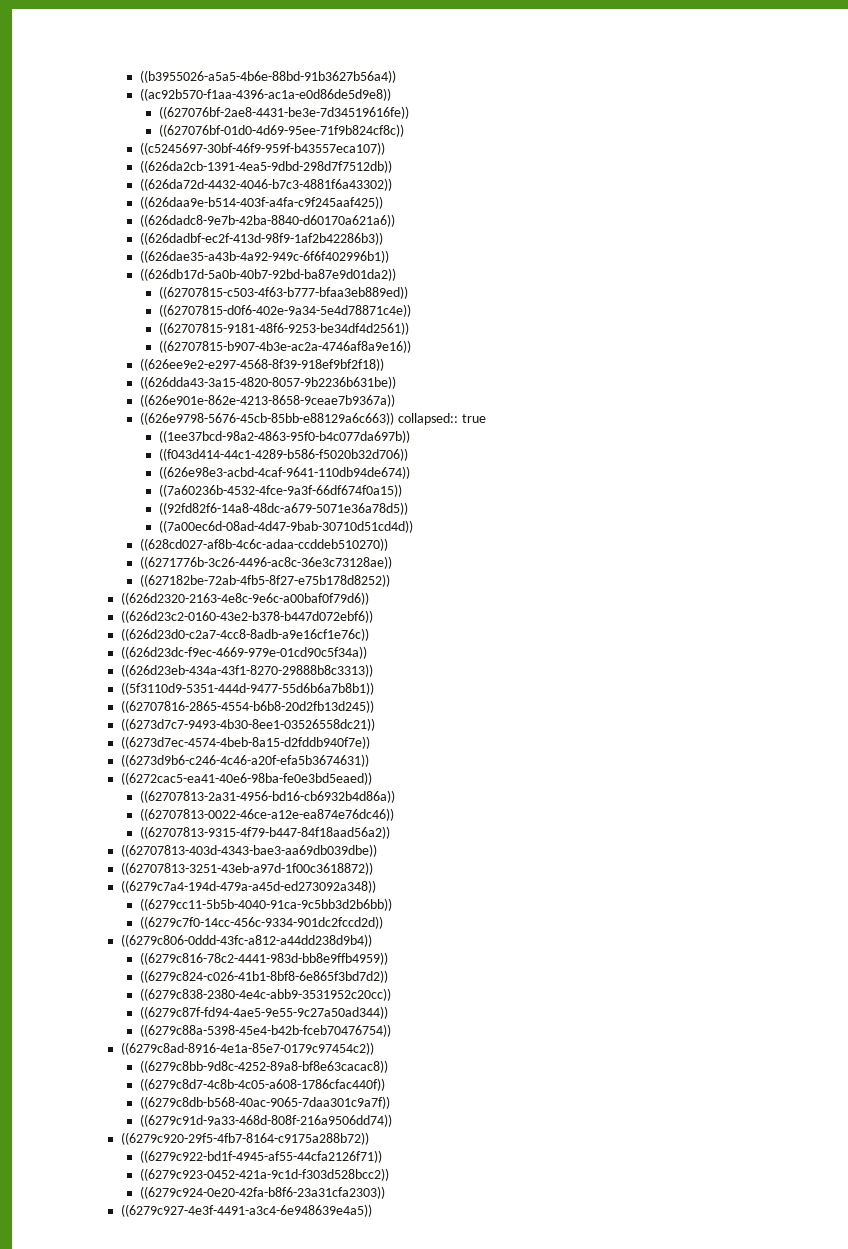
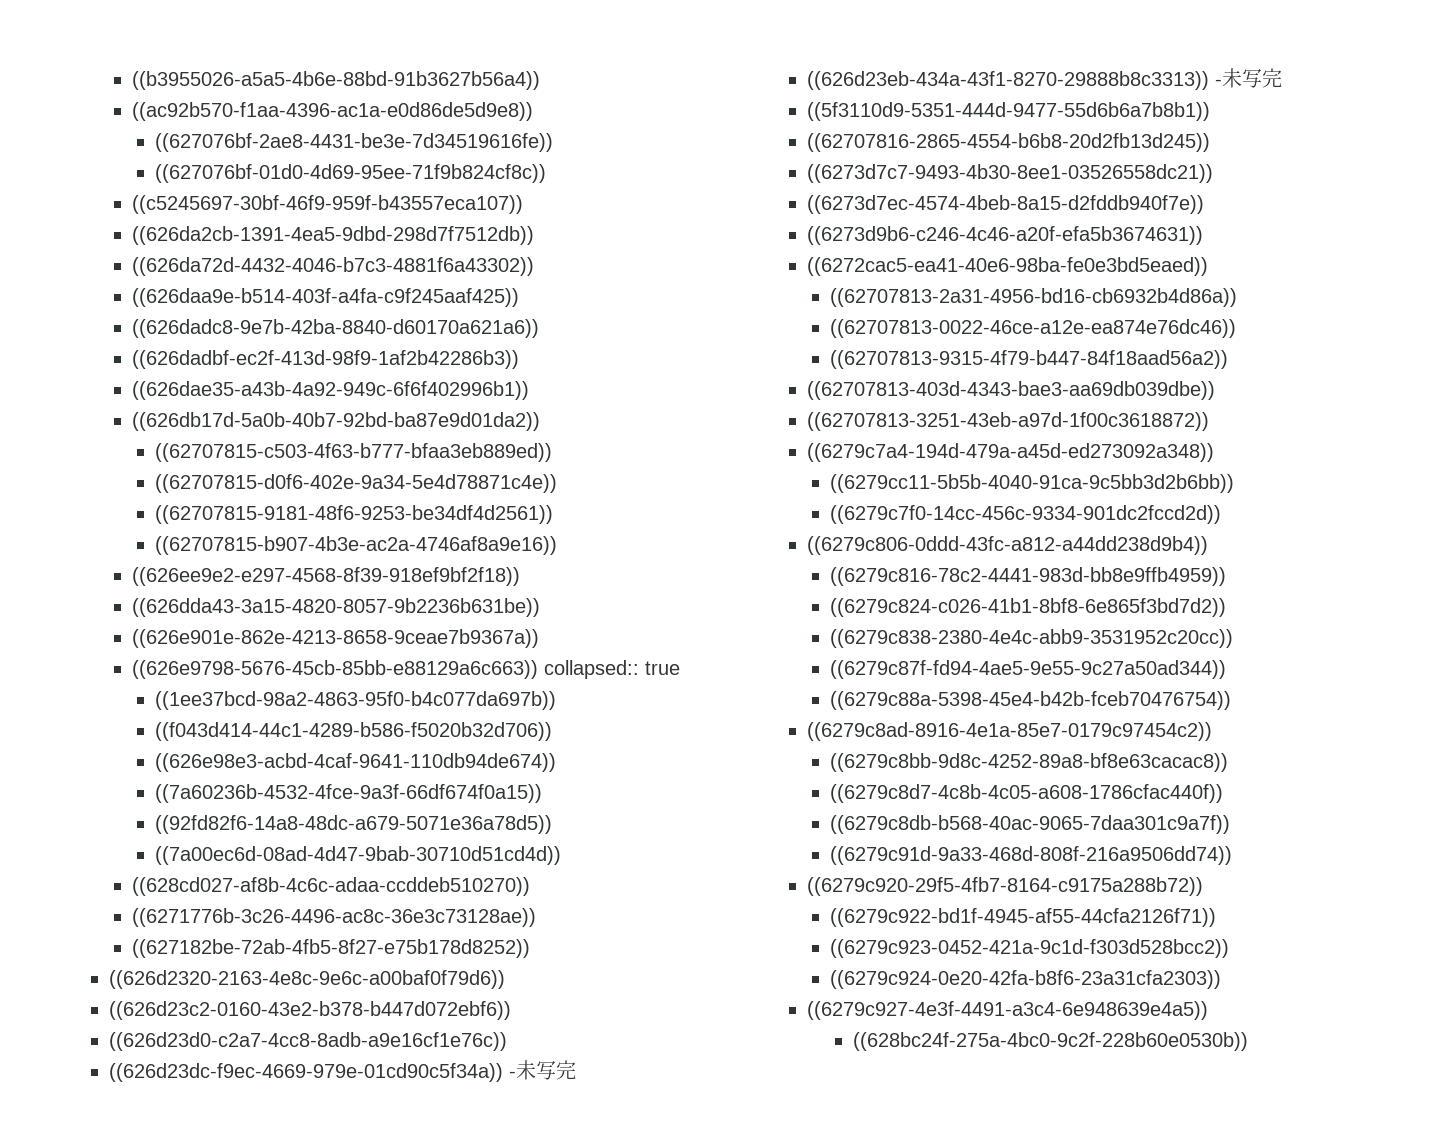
(368, 652) none -> [509,1060,577,1080] -未写完
(374, 670) none -> [1215,68,1283,88] -未写完
(373, 1210) none -> [853,1032,1249,1051] // ((628bc24f-275a-4bc0-9c2f-228b60e0530b))

